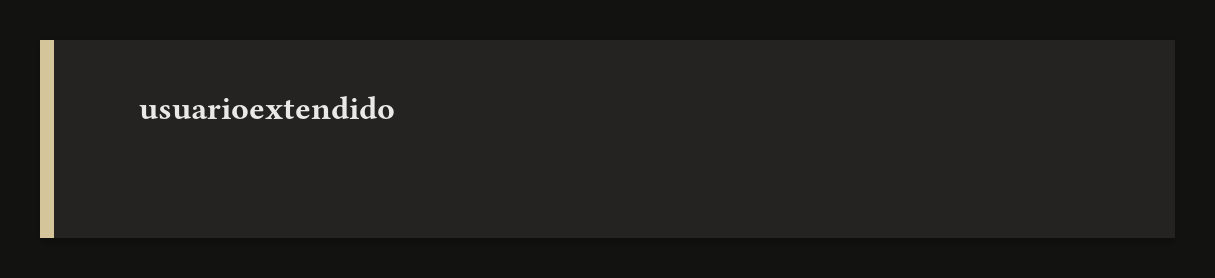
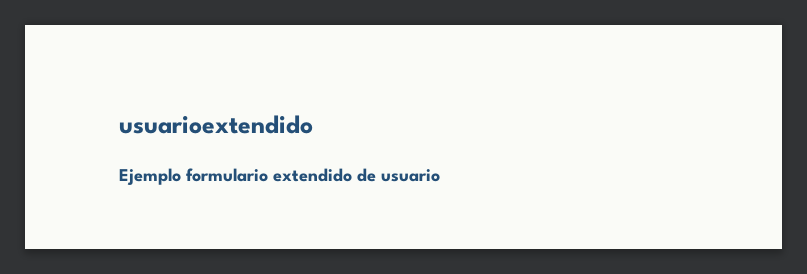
(395, 107) none -> [119,168,440,185] // Ejemplo formulario extendido de usuario

